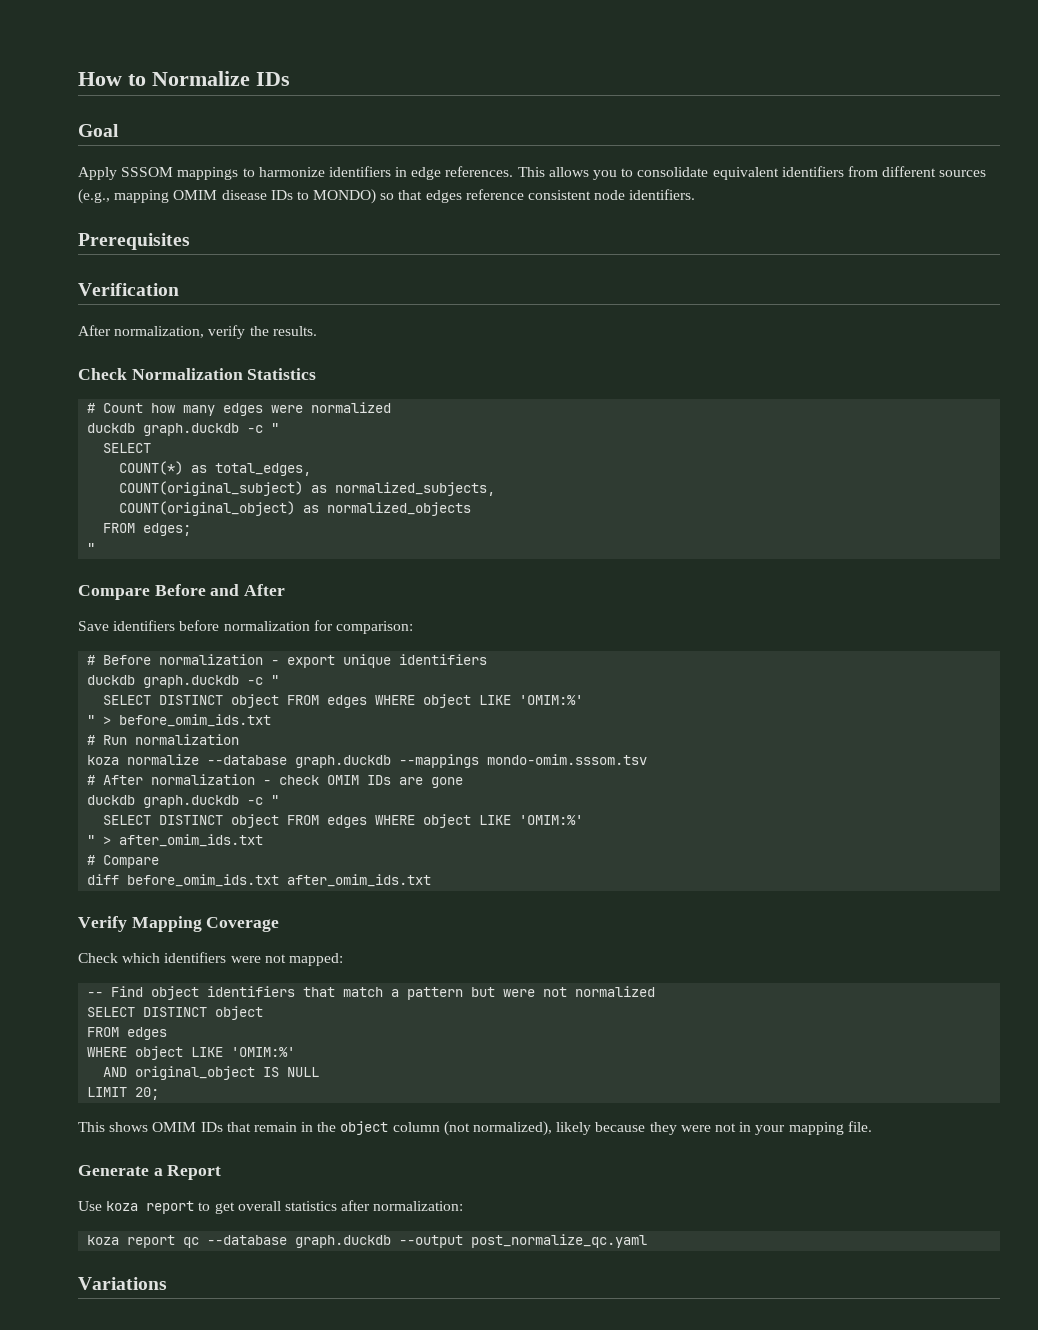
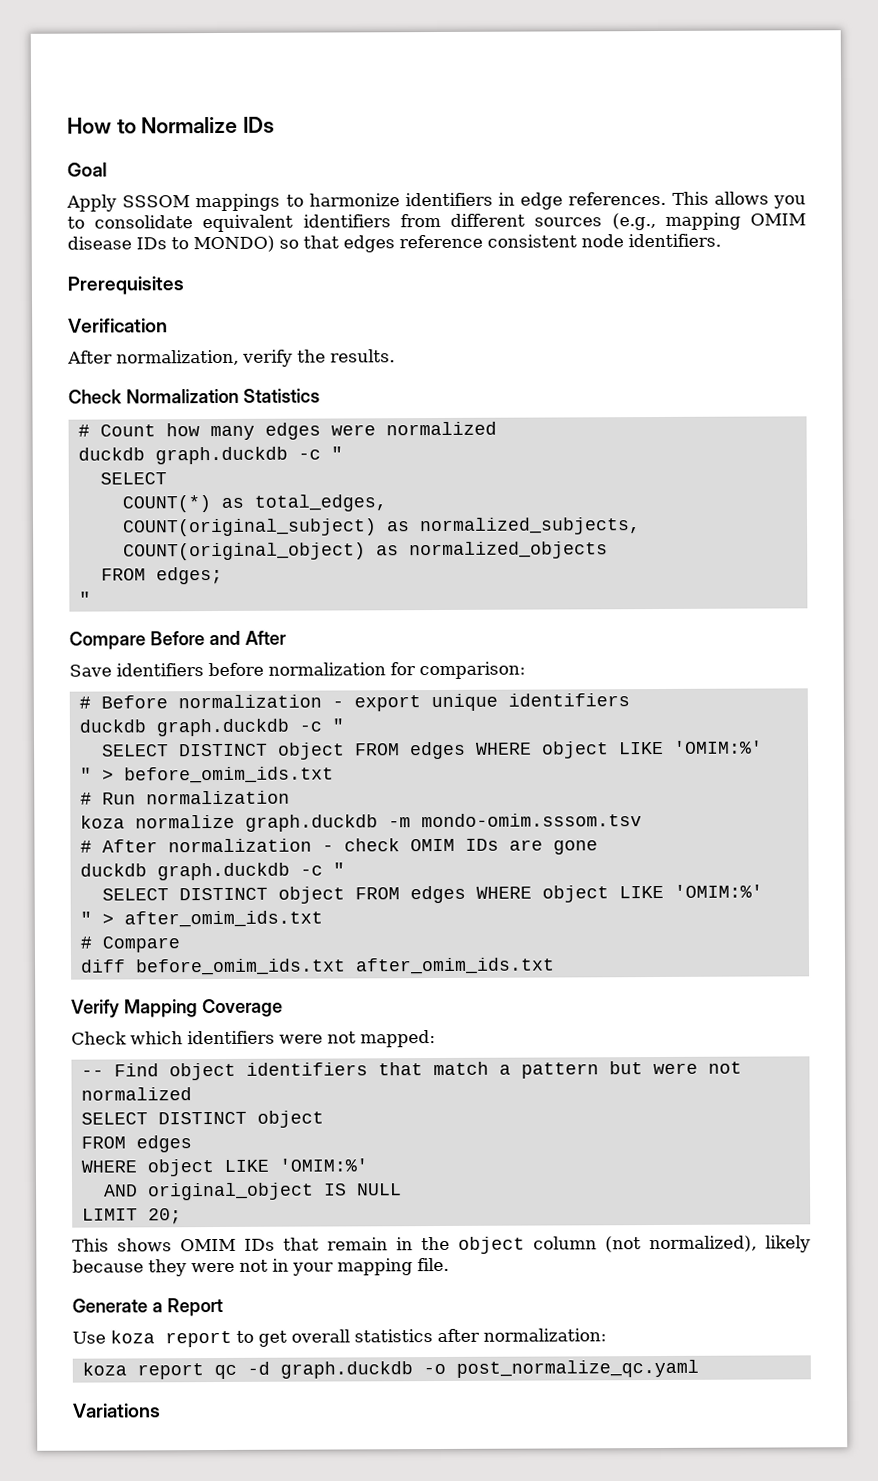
[207,754,480,768] --database graph.duckdb --mappings -> [244,814,411,832] graph.duckdb -m
[207,1235,464,1248] --database graph.duckdb --output -> [246,1361,446,1379] -d graph.duckdb -o

